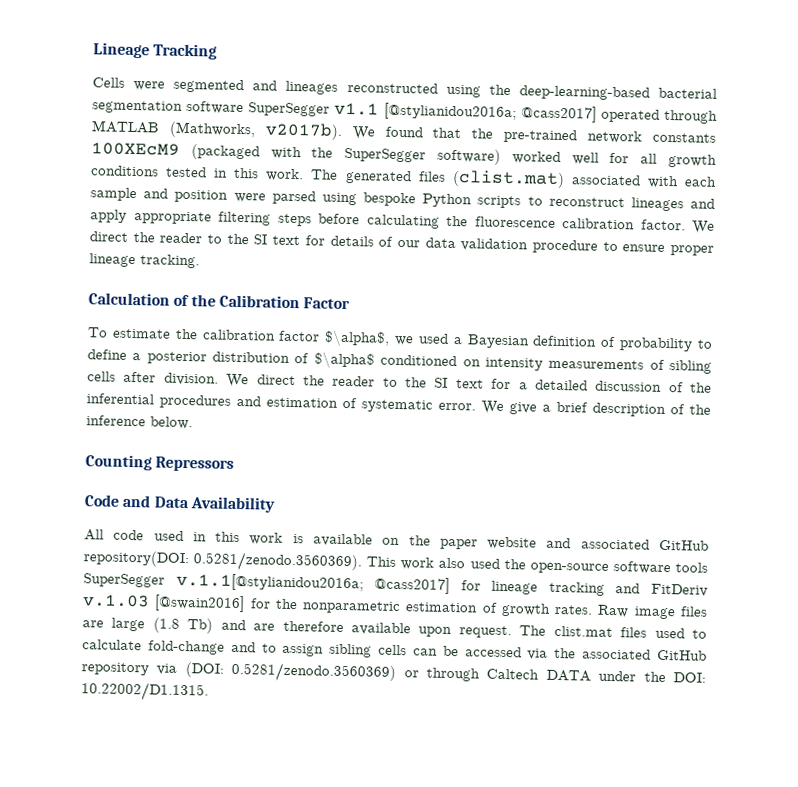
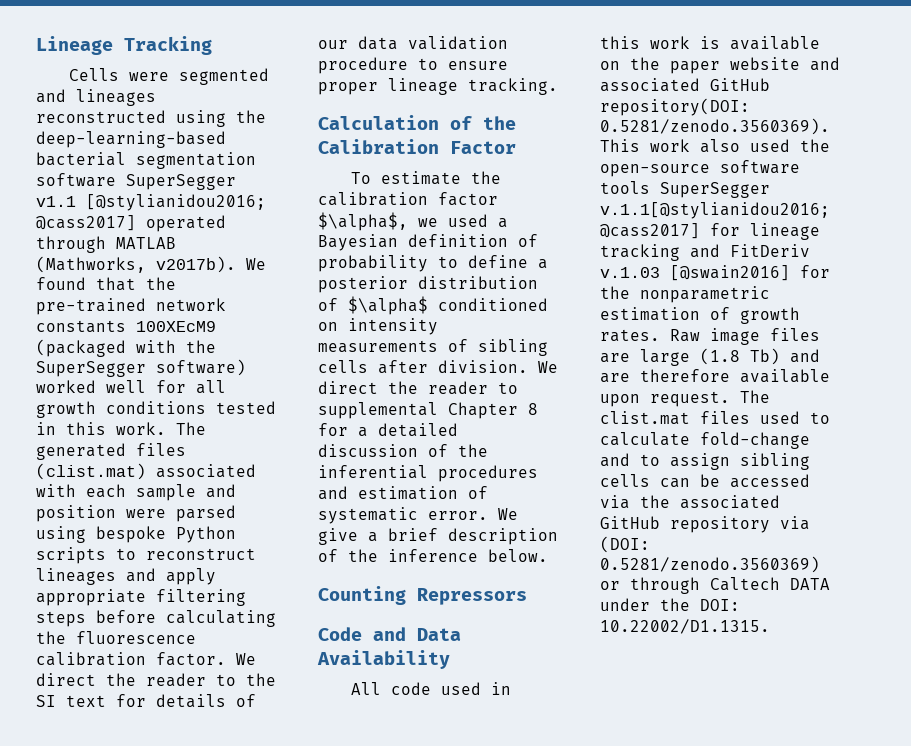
[383,102,517,122] [@stylianidou2016a; -> [86,194,266,211] [@stylianidou2016;
[405,377,484,389] the SI text -> [318,402,538,419] supplemental Chapter 8
[175,572,364,593] v.1.1[@stylianidou2016a; -> [600,202,830,219] v.1.1[@stylianidou2016;

